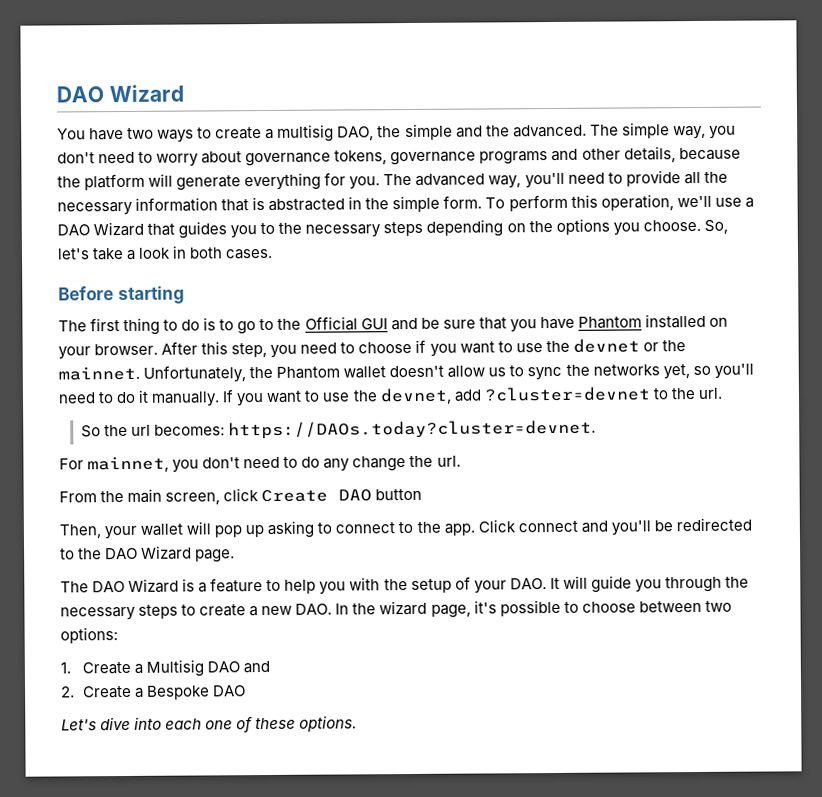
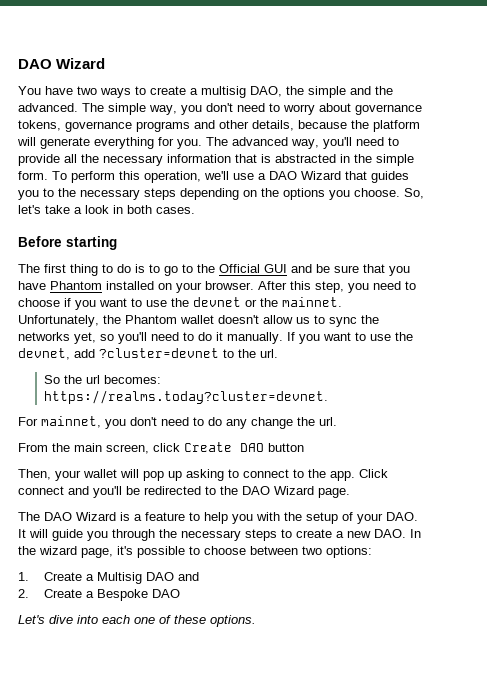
[228,419,597,440] https://DAOs.today?cluster=devnet. -> [43,390,328,404] https://realms.today?cluster=devnet.

